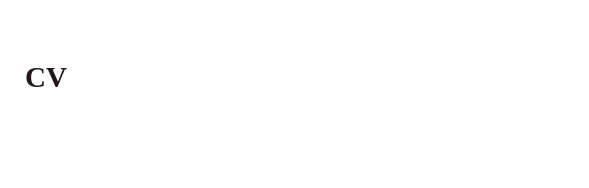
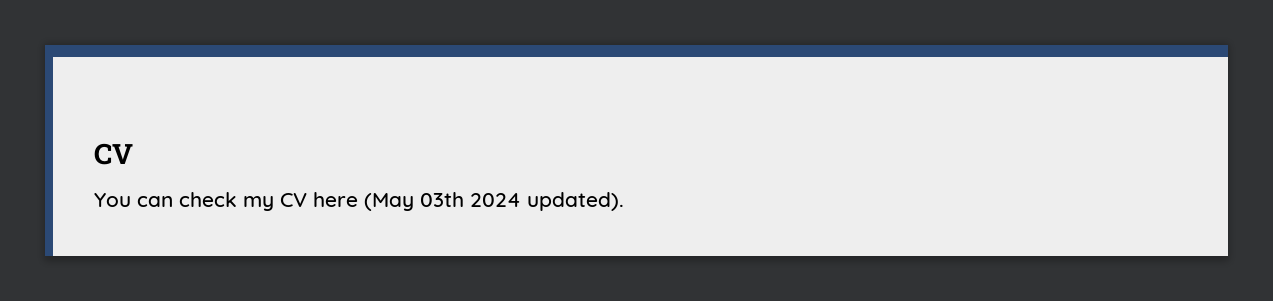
[25,68,67,87] CV -> [94,143,133,165] [94,192,624,211] CV // You can check my CV here (May 03th 2024 updated).

